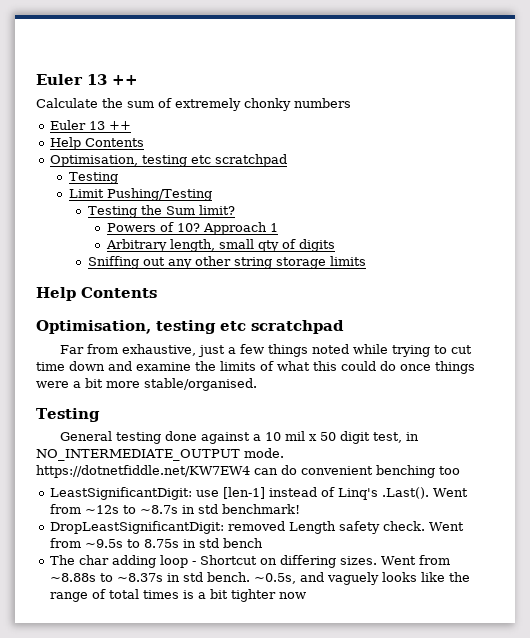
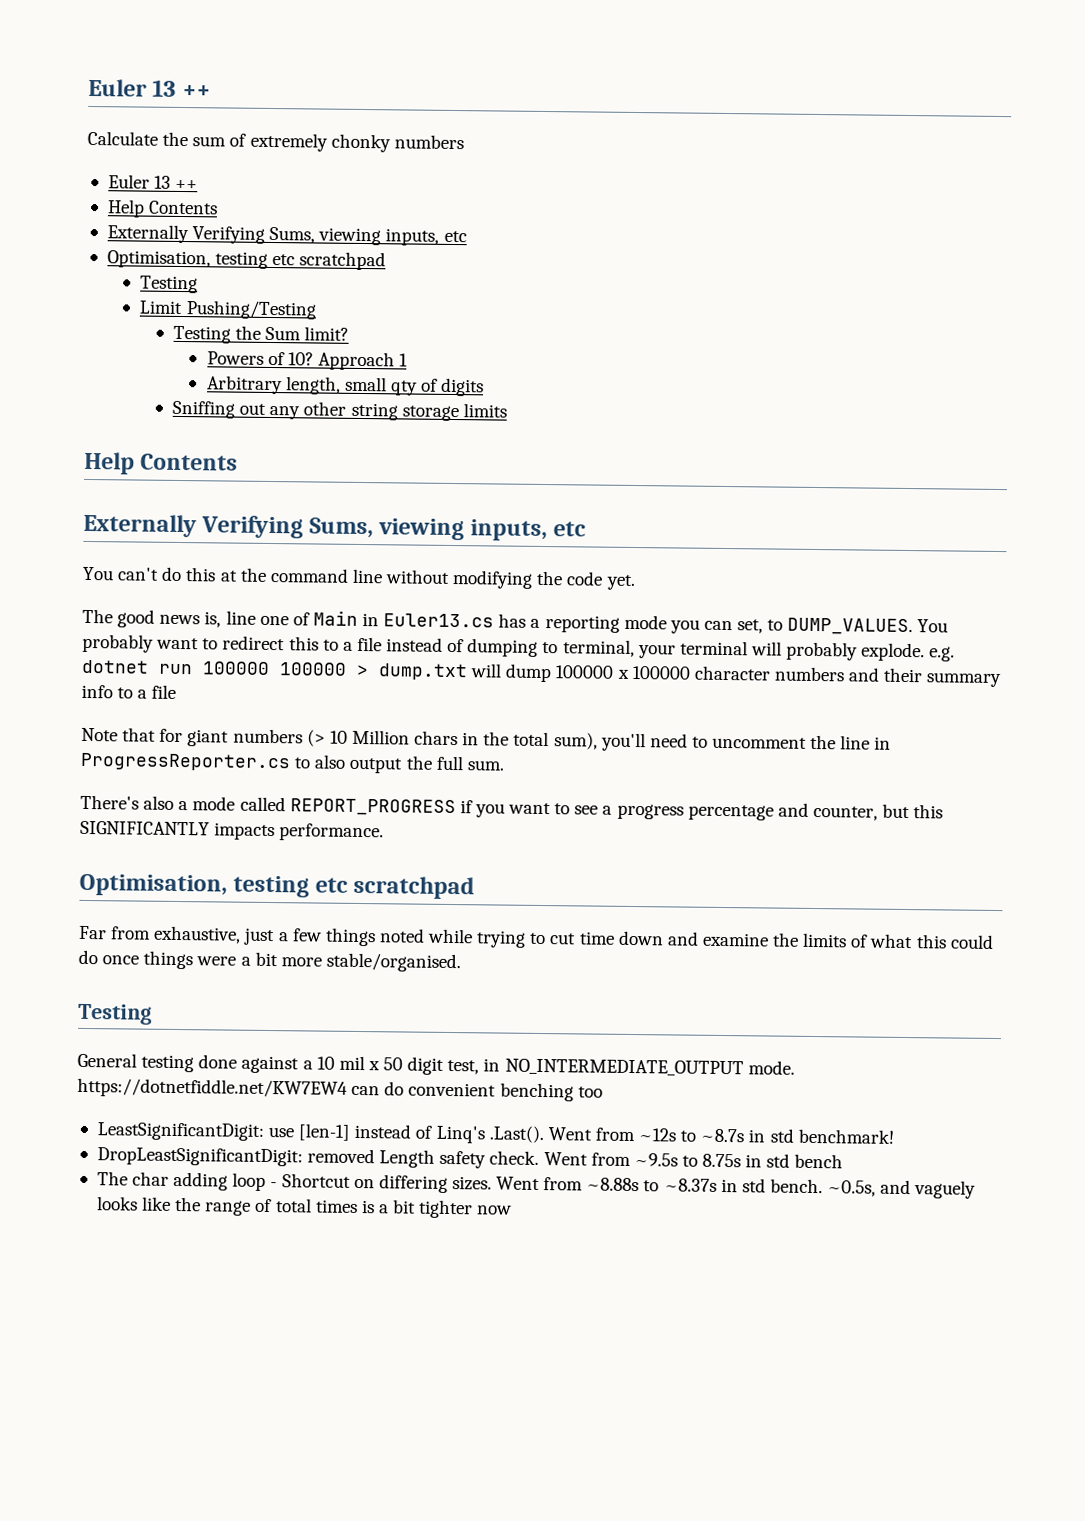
(145, 142) none -> [106,224,467,246] // Externally Verifying Sums, viewing inputs, etc
(157, 292) none -> [83,513,587,542] [82,566,636,591] [82,608,949,636] [82,633,956,662] [81,659,1002,688] [81,684,177,699] [81,727,892,752] [80,752,504,774] [80,794,944,821] [80,820,385,842] // Externally Verifying Sums, viewing inputs, etc // You can't do this at the command line without modifying the code yet. // The good news is, line one of Main in Euler13.cs has a reporting mode you can set, to DUMP_VALUES. You probably want to redirect this to a file instead of dumping to terminal, your terminal will probably explode. e.g. dotnet run 100000 100000 > dump.txt will dump 100000 x 100000 character numbers and their summary info to a file // Note that for giant numbers (> 10 Million chars in the total sum), you'll need to uncomment the line in ProgressReporter.cs to also output the full sum. // There's also a mode called REPORT_PROGRESS if you want to see a progress percentage and counter, but this SIGNIFICANTLY impacts performance.

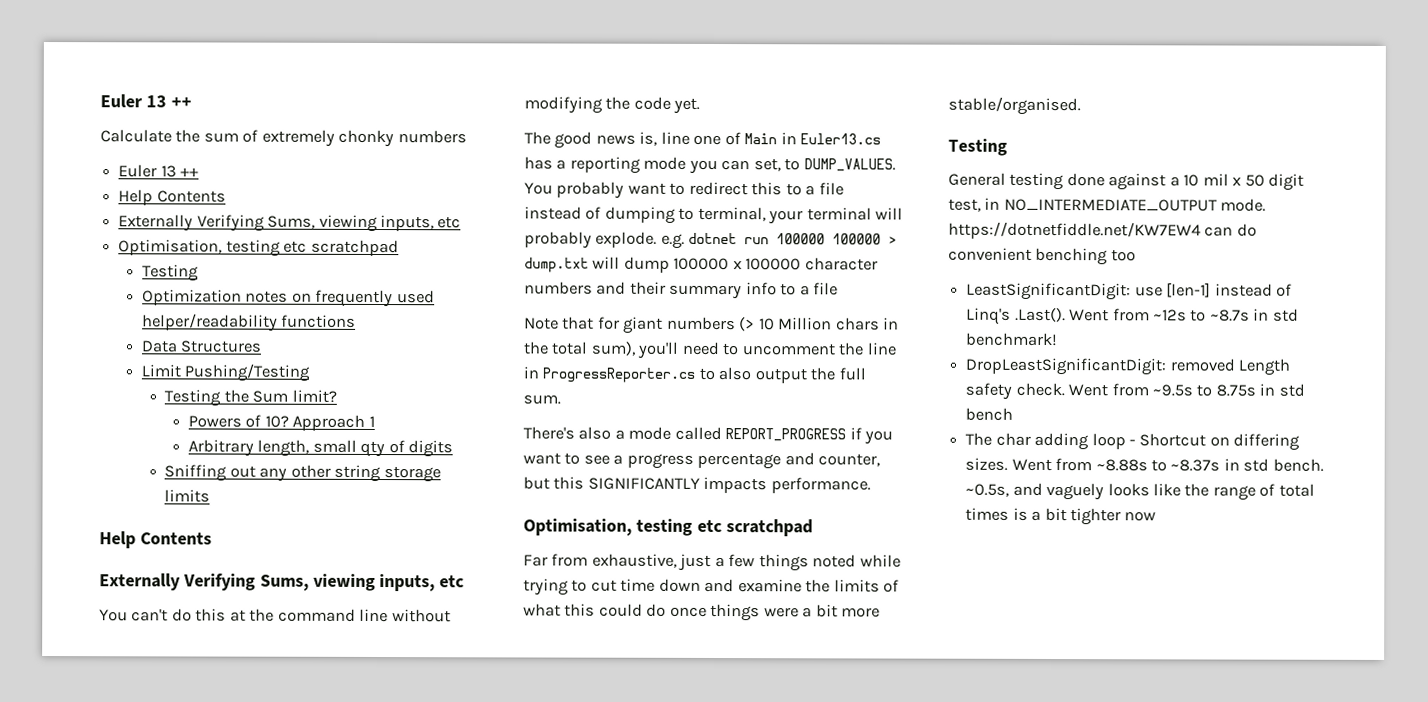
(199, 284) none -> [141,289,435,308] [141,313,357,332] [140,340,263,353] // Optimization notes on frequently used helper/readability functions // Data Structures

